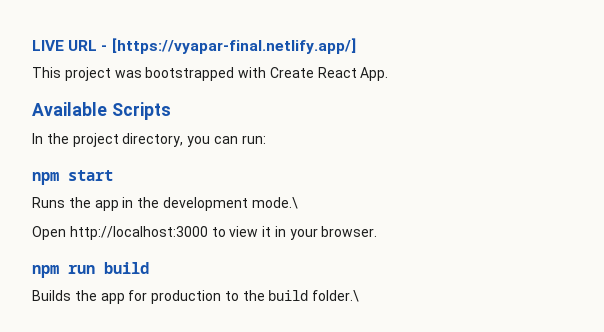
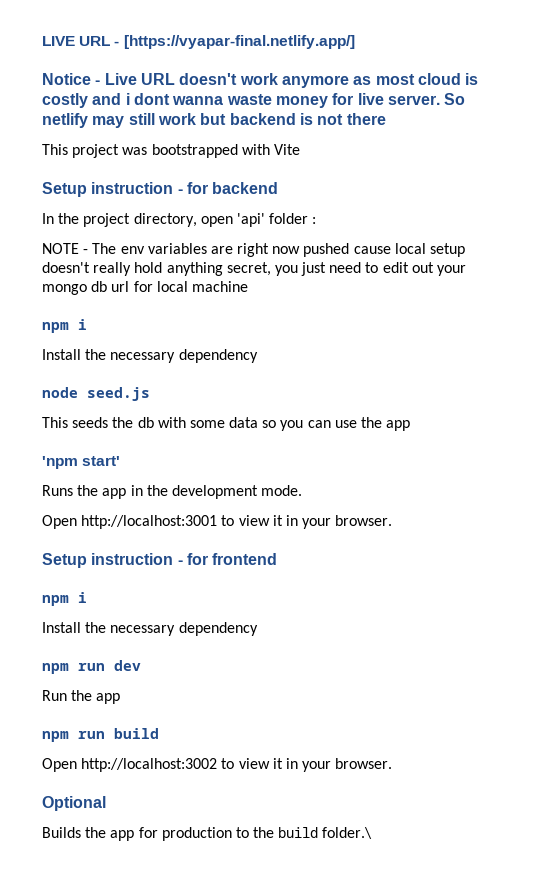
(356, 46) none -> [42,73,479,88] [42,93,466,108] [42,113,386,128] // Notice - Live URL doesn't work anymore as most cloud is costly and i dont wanna waste money for live server. So netlify may still work but backend is not there
[269,67,389,81] [32,102,171,120] [32,133,266,147] [32,170,113,185] Create React App. // Available Scripts // In the project directory, you can run: // npm start -> [273,144,300,155] [42,182,279,197] [42,213,317,227] [42,243,466,257] [42,262,467,276] [42,281,248,295] [42,319,87,333] [42,349,258,363] [42,387,150,401] [42,417,411,431] [42,456,121,469] Vite // Setup instruction - for backend // In the project directory, open 'api' folder : // NOTE - The env variables are right now pushed cause local setup doesn't really hold anything secret, you just need to edit out your mongo db url for local machine // npm i // Install the necessary dependency // node seed.js // This seeds the db with some data so you can use the app // 'npm start'
[251,197,298,209] [32,226,378,240] [32,262,149,278] mode.\ // Open http://localhost:3000 to view it in your browser. // npm run build -> [261,485,303,496] [42,515,393,529] [42,553,278,568] [42,592,87,606] [42,622,258,636] [42,660,141,674] [42,690,121,704] [42,728,159,742] [42,758,393,772] [42,796,106,811] mode. // Open http://localhost:3001 to view it in your browser. // Setup instruction - for frontend // npm i // Install the necessary dependency // npm run dev // Run the app // npm run build // Open http://localhost:3002 to view it in your browser. // Optional

